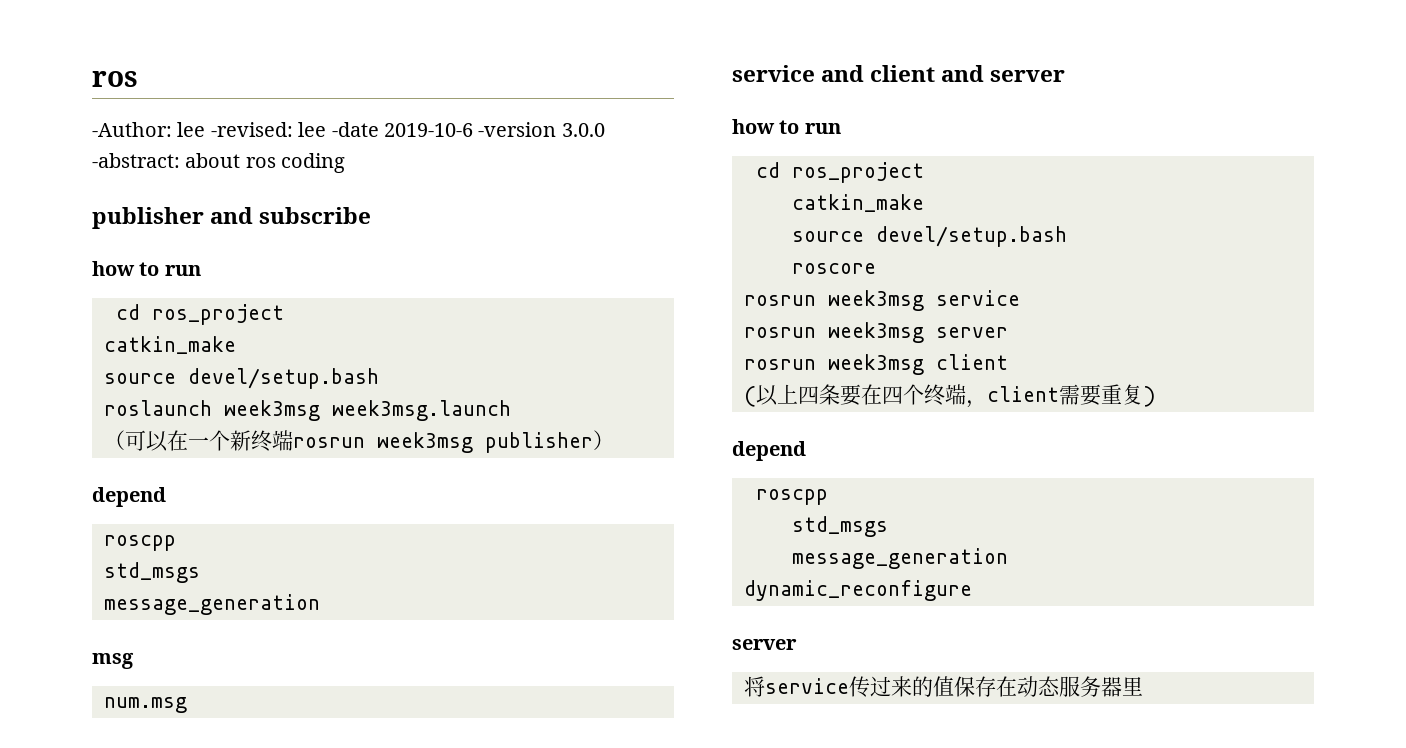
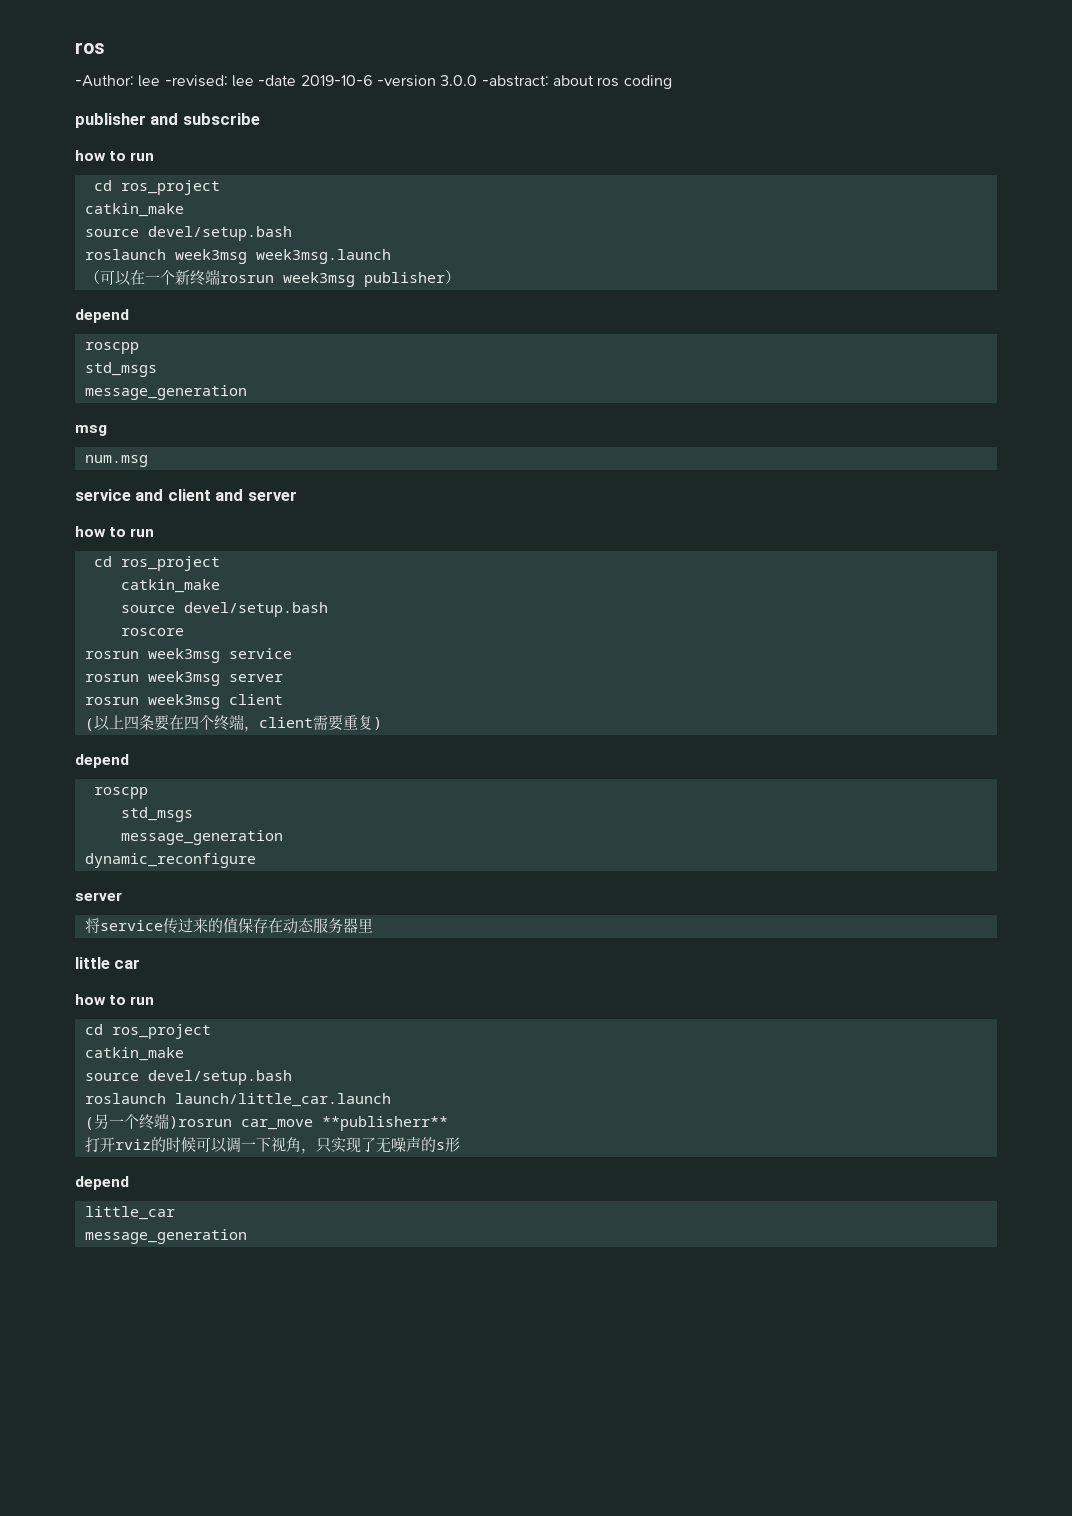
(1143, 686) none -> [75,957,141,969] [75,994,155,1005] [84,1024,211,1039] [84,1047,184,1061] [84,1070,292,1085] [84,1093,391,1107] [84,1113,448,1131] [84,1136,460,1154] [75,1176,129,1190] [84,1206,175,1220] [84,1229,247,1244] // little car // how to run // cd ros_project // catkin_make // source devel/setup.bash // roslaunch launch/little_car.launch // (另一个终端)rosrun car_move **publisherr** // 打开rviz的时候可以调一下视角，只实现了无噪声的s形 // depend // little_car // message_generation

